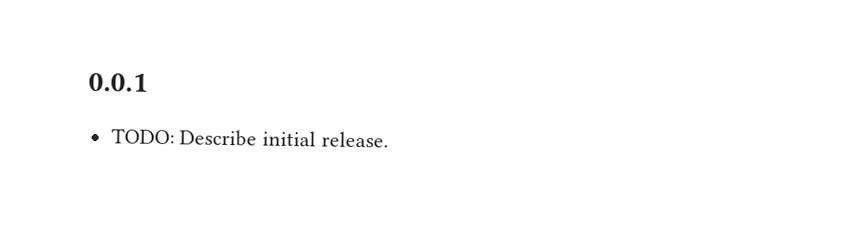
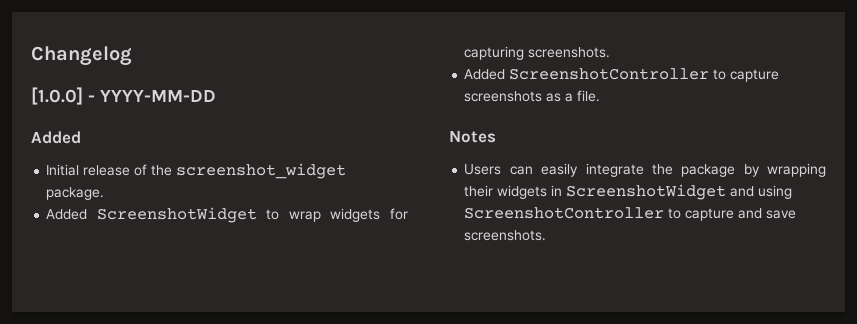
[88,72,148,92] [110,128,390,148] 0.0.1 // TODO: Describe initial release. -> [31,46,132,66] [31,87,216,105] [31,131,81,144] [46,163,347,179] [46,187,105,200] [46,207,408,223] [464,46,611,60] [464,68,780,82] [464,90,601,102] [449,130,496,143] [464,163,826,177] [464,184,793,200] [464,207,797,221] [464,230,547,241] Changelog // [1.0.0] - YYYY-MM-DD // Added // Initial release of the screenshot_widget package. // Added ScreenshotWidget to wrap widgets for capturing screenshots. // Added ScreenshotController to capture screenshots as a file. // Notes // Users can easily integrate the package by wrapping their widgets in ScreenshotWidget and using ScreenshotController to capture and save screenshots.

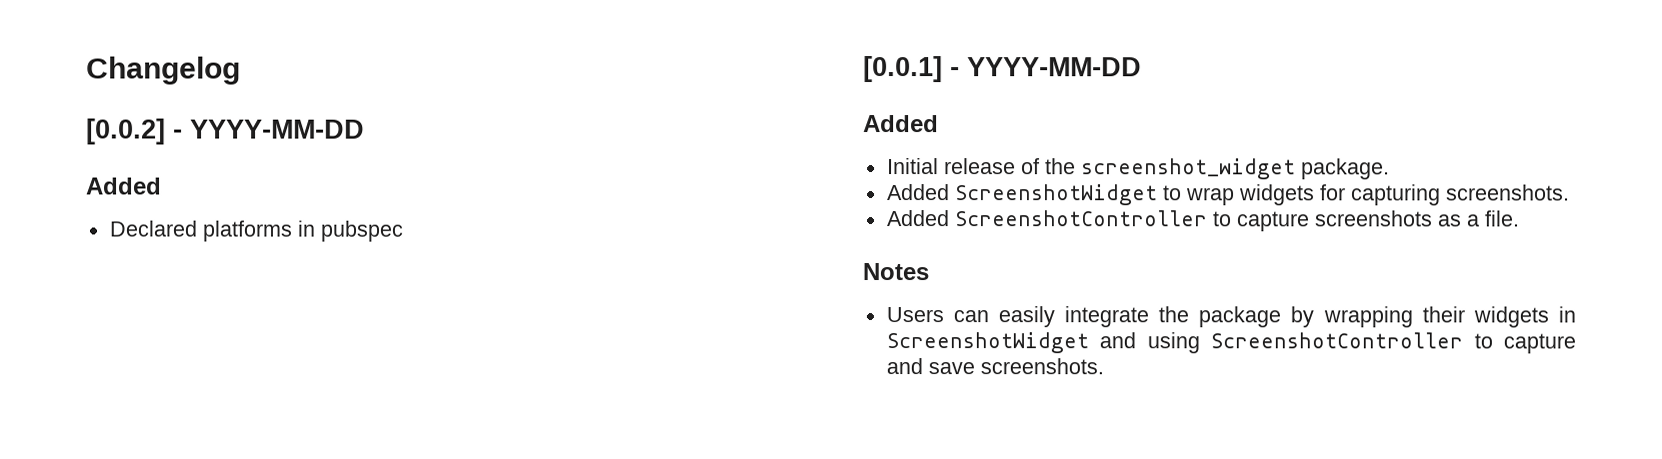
[31,87,83,105] [1.0.0] -> [86,118,365,145] [86,177,162,195] [108,220,404,242] [863,56,943,83] [0.0.2] - YYYY-MM-DD // Added // Declared platforms in pubspec // [0.0.1]

